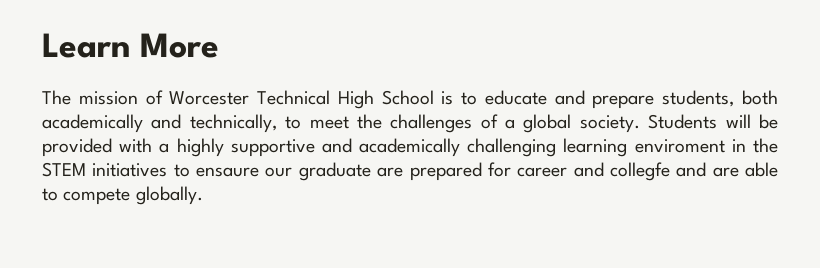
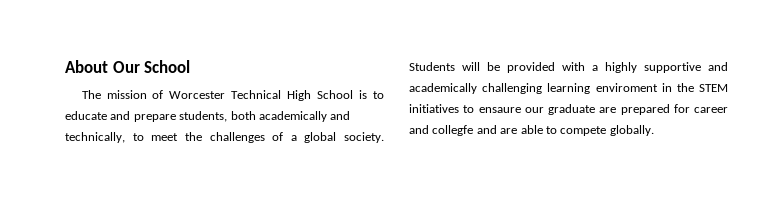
[42,33,219,58] Learn More -> [65,60,191,73] About Our School

